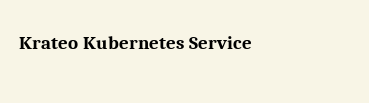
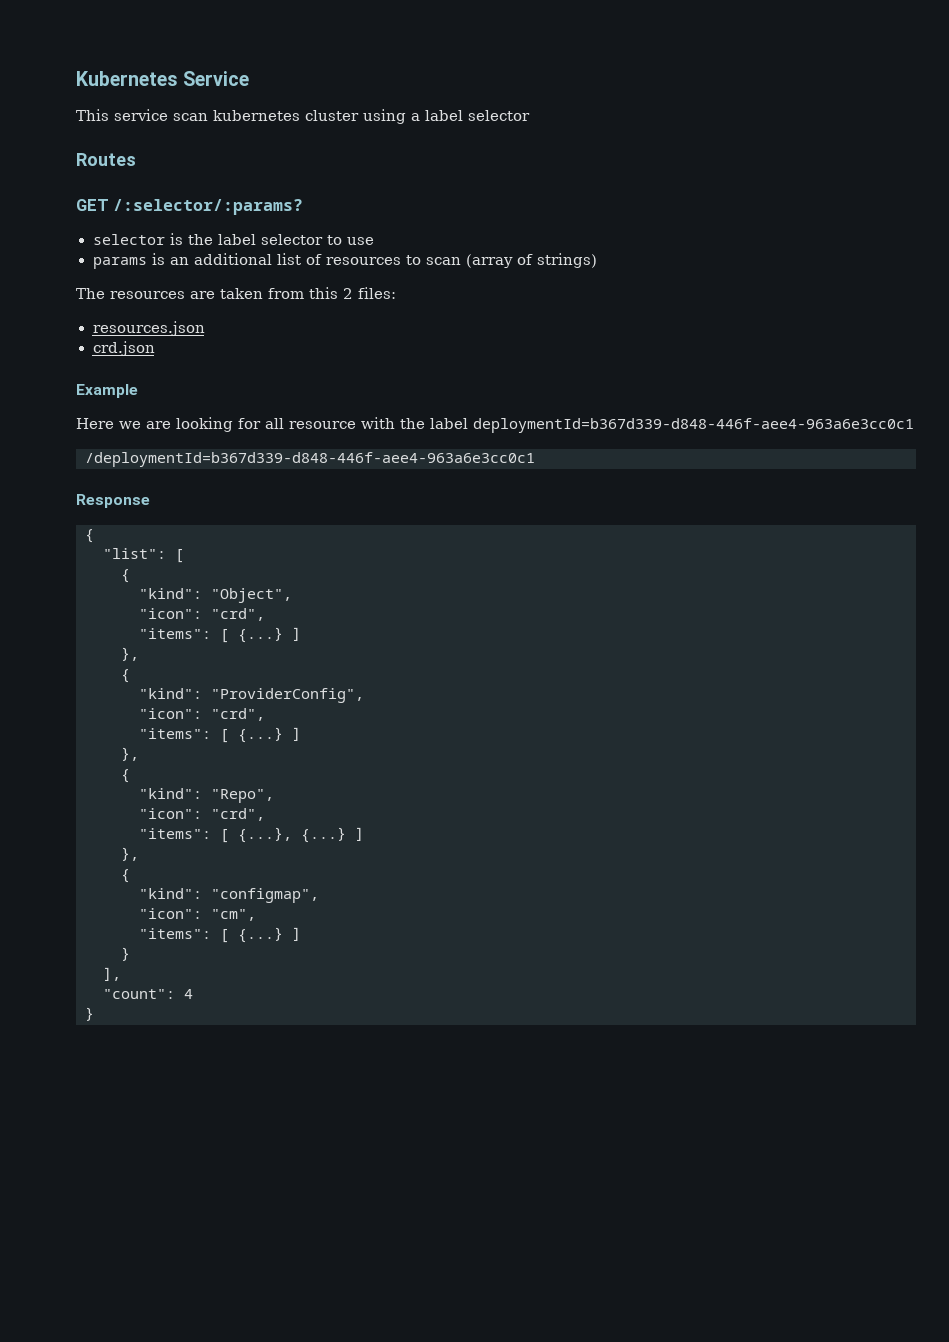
[19,37,78,49] Krateo -> (76, 78) none
(252, 42) none -> [76,109,530,124] [76,153,136,166] [76,199,304,215] [92,233,374,245] [92,253,597,269] [76,287,396,299] [92,321,205,336] [92,341,155,356] [76,384,138,398] [76,417,914,433] [85,452,535,467] [76,494,150,508] [85,529,94,543] [103,548,184,563] [121,569,130,583] [139,588,292,603] [139,608,265,621] [139,627,301,643] [121,647,139,661] [121,669,130,683] [139,688,364,703] [139,708,265,721] [139,727,301,743] [121,747,139,761] [121,769,130,783] [139,788,274,803] [139,808,265,821] [139,827,364,843] [121,847,139,861] [121,869,130,883] [139,888,319,903] [139,908,256,921] [139,927,301,943] [121,947,130,961] [103,967,121,981] [103,989,193,999] [85,1007,94,1021] // This service scan kubernetes cluster using a label selector // Routes // GET /:selector/:params? // selector is the label selector to use // params is an additional list of resources to scan (array of strings) // The resources are taken from this 2 files: // resources.json // crd.json // Example // Here we are looking for all resource with the label deploymentId=b367d339-d848-446f-aee4-963a6e3cc0c1 // /deploymentId=b367d339-d848-446f-aee4-963a6e3cc0c1 // Response // { // "list": [ // { // "kind": "Object", // "icon": "crd", // "items": [ {...} ] // }, // { // "kind": "ProviderConfig", // "icon": "crd", // "items": [ {...} ] // }, // { // "kind": "Repo", // "icon": "crd", // "items": [ {...}, {...} ] // }, // { // "kind": "configmap", // "icon": "cm", // "items": [ {...} ] // } // ], // "count": 4 // }

